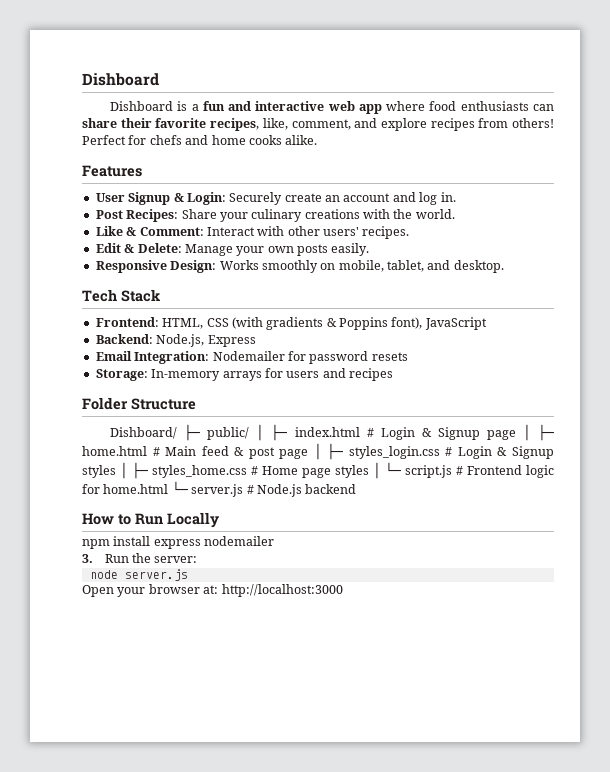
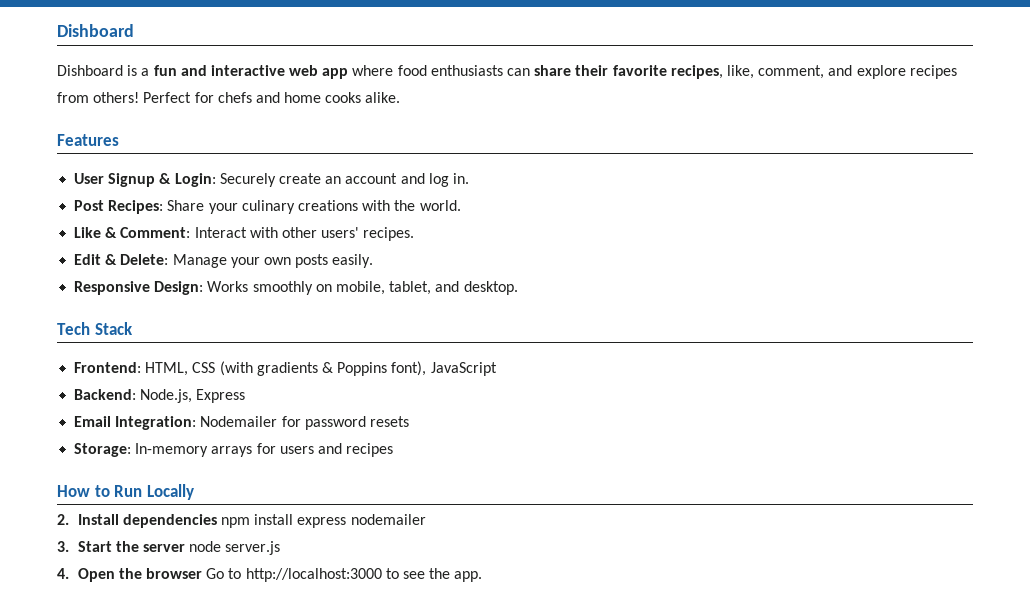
[82,397,196,410] [110,424,555,441] [82,443,554,460] [82,462,554,479] [82,481,357,497] // Folder Structure // Dishboard/ ├─ public/ │ ├─ index.html # Login & Signup page │ ├─ home.html # Main feed & post page │ ├─ styles_login.css # Login & Signup styles │ ├─ styles_home.css # Home page styles │ └─ script.js # Frontend logic for home.html └─ server.js # Node.js backend -> (394, 450) none
(219, 520) none -> [57,514,217,528] 2. Install dependencies
[104,553,198,563] Run the server: // -> [77,541,186,552] Start the server
[82,584,343,597] Open your browser at: http://localhost:3000 -> [57,568,483,582] 4. Open the browser Go to http://localhost:3000 to see the app.

